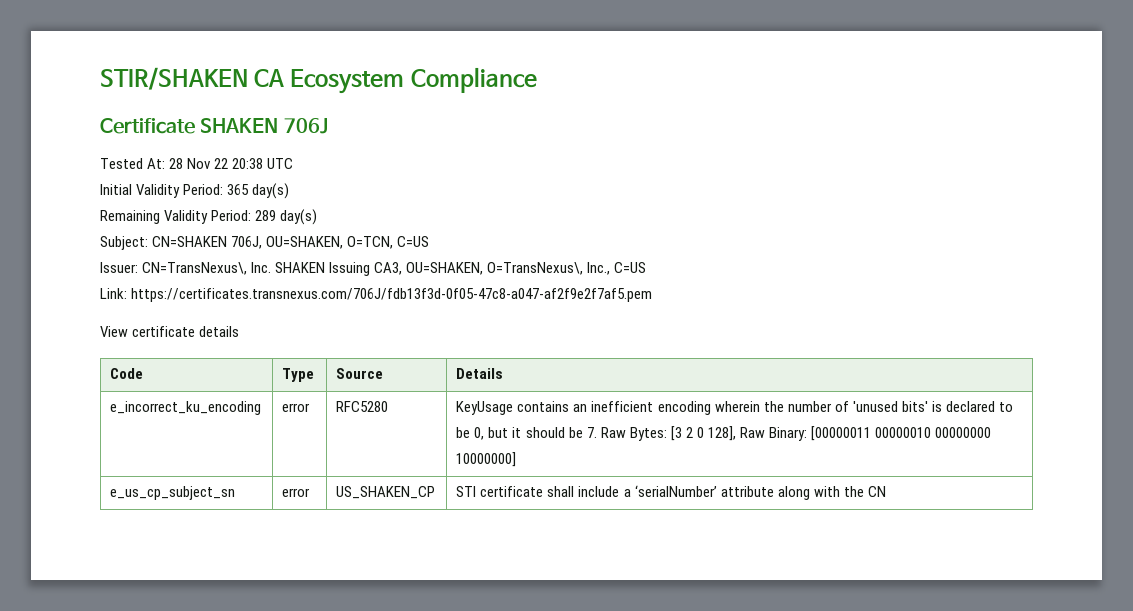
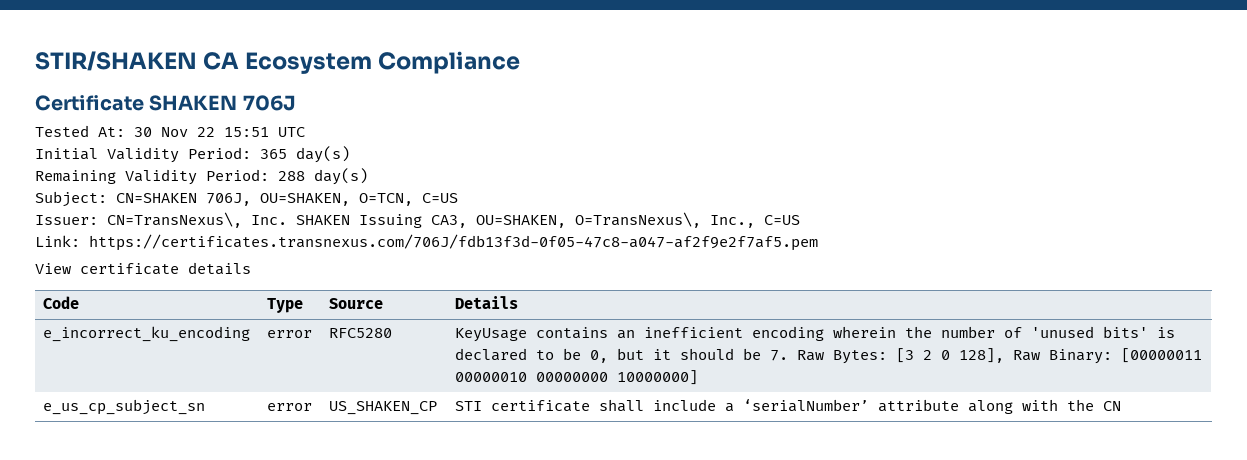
[169,158,184,169] 28 -> [134,127,152,137] 30
[232,158,264,169] 20:38 -> [224,127,269,137] 15:51
[255,210,277,221] 289 -> [278,171,305,181] 288

